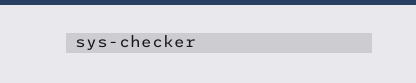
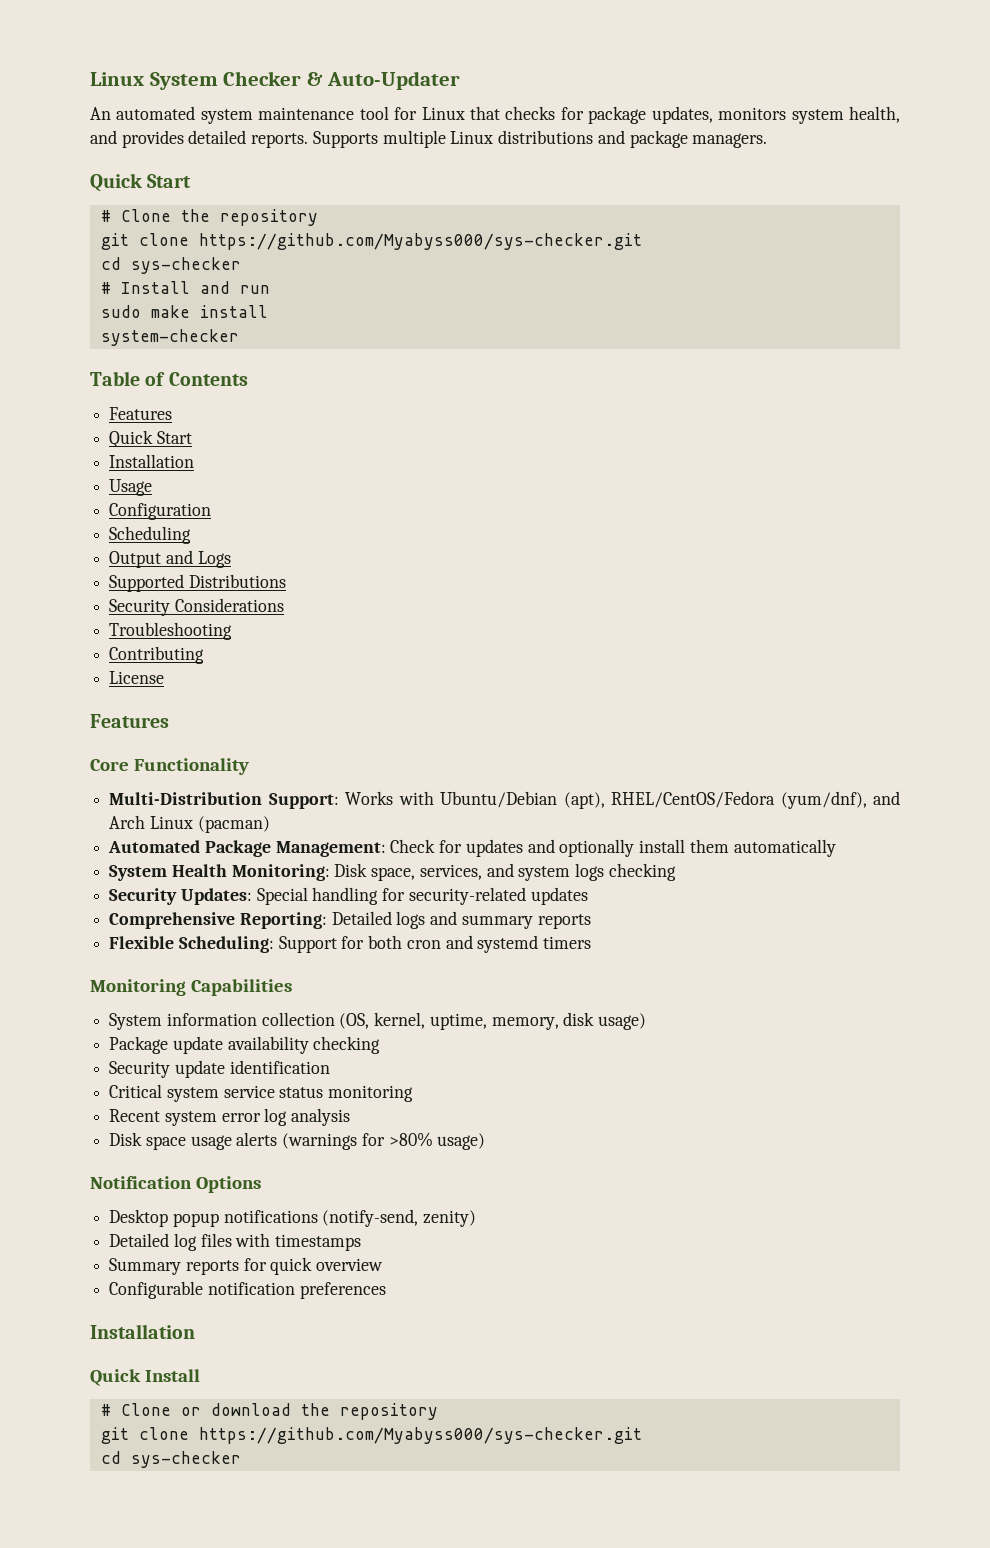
(74, 42) none -> [90,71,461,90] [90,106,901,124] [90,130,768,148] [90,173,192,192] [100,209,318,226] [100,233,642,250] [100,257,241,274] [100,281,270,294] [100,305,268,318] [100,329,239,346] [90,371,248,386] [109,407,173,420] [109,430,192,448] [109,454,195,468] [109,479,153,496] [109,503,212,520] [109,526,192,544] [109,550,231,568] [109,574,286,592] [109,598,284,616] [109,622,233,640] [109,646,205,664] [109,671,165,684] [90,714,169,728] [90,758,249,775] [109,791,900,809] [109,815,270,833] [108,839,836,857] [109,863,676,881] [109,887,588,905] [109,911,591,929] [109,935,592,953] [90,979,292,996] [109,1012,647,1030] [109,1036,381,1054] [109,1060,330,1078] [109,1084,414,1102] [109,1108,351,1126] [109,1132,486,1150] [90,1176,261,1193] [109,1209,477,1227] [109,1233,362,1251] [109,1257,384,1275] [109,1281,386,1299] [90,1324,195,1339] [90,1369,200,1386] [100,1403,438,1420] [100,1427,642,1444] [100,1451,121,1464] Linux System Checker & Auto-Updater // An automated system maintenance tool for Linux that checks for package updates, monitors system health, and provides detailed reports. Supports multiple Linux distributions and package managers. // Quick Start // # Clone the repository // git clone https://github.com/Myabyss000/sys-checker.git // cd sys-checker // # Install and run // sudo make install // system-checker // Table of Contents // Features // Quick Start // Installation // Usage // Configuration // Scheduling // Output and Logs // Supported Distributions // Security Considerations // Troubleshooting // Contributing // License // Features // Core Functionality // Multi-Distribution Support: Works with Ubuntu/Debian (apt), RHEL/CentOS/Fedora (yum/dnf), and Arch Linux (pacman) // Automated Package Management: Check for updates and optionally install them automatically // System Health Monitoring: Disk space, services, and system logs checking // Security Updates: Special handling for security-related updates // Comprehensive Reporting: Detailed logs and summary reports // Flexible Scheduling: Support for both cron and systemd timers // Monitoring Capabilities // System information collection (OS, kernel, uptime, memory, disk usage) // Package update availability checking // Security update identification // Critical system service status monitoring // Recent system error log analysis // Disk space usage alerts (warnings for >80% usage) // Notification Options // Desktop popup notifications (notify-send, zenity) // Detailed log files with timestamps // Summary reports for quick overview // Configurable notification preferences // Installation // Quick Install // # Clone or download the repository // git clone https://github.com/Myabyss000/sys-checker.git // cd

